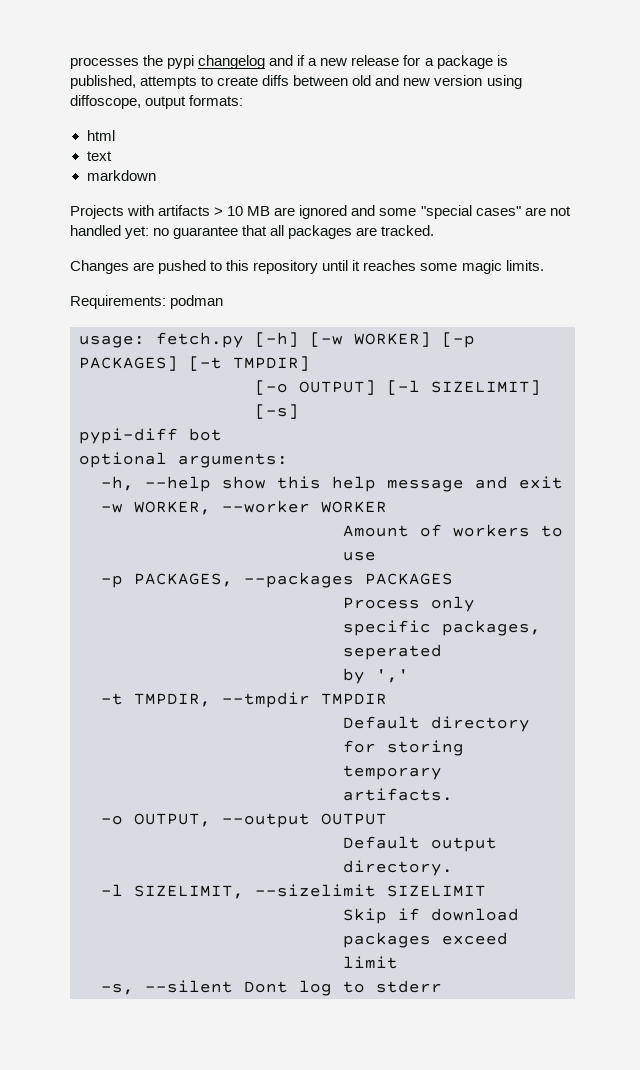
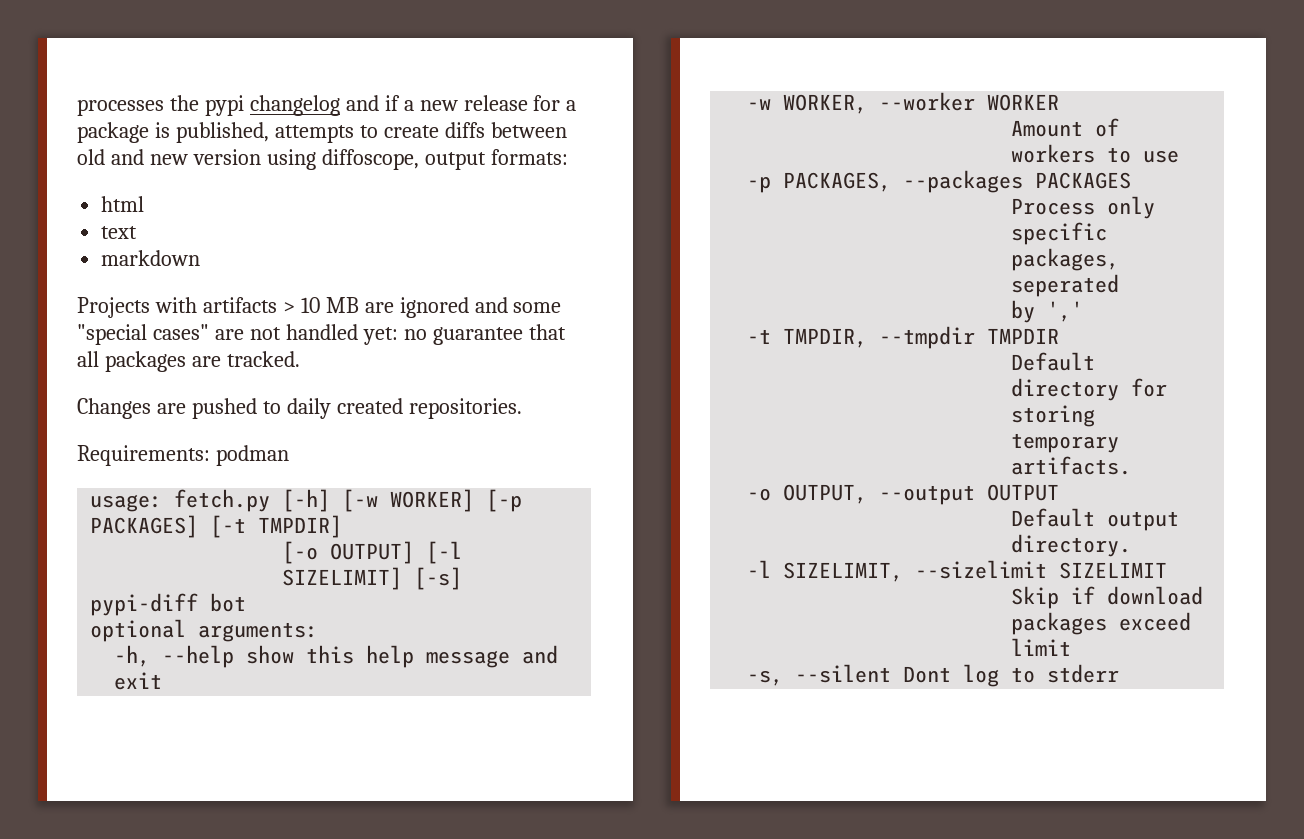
[226,260,544,274] this repository until it reaches some magic limits. -> [286,398,522,419] daily created repositories.

